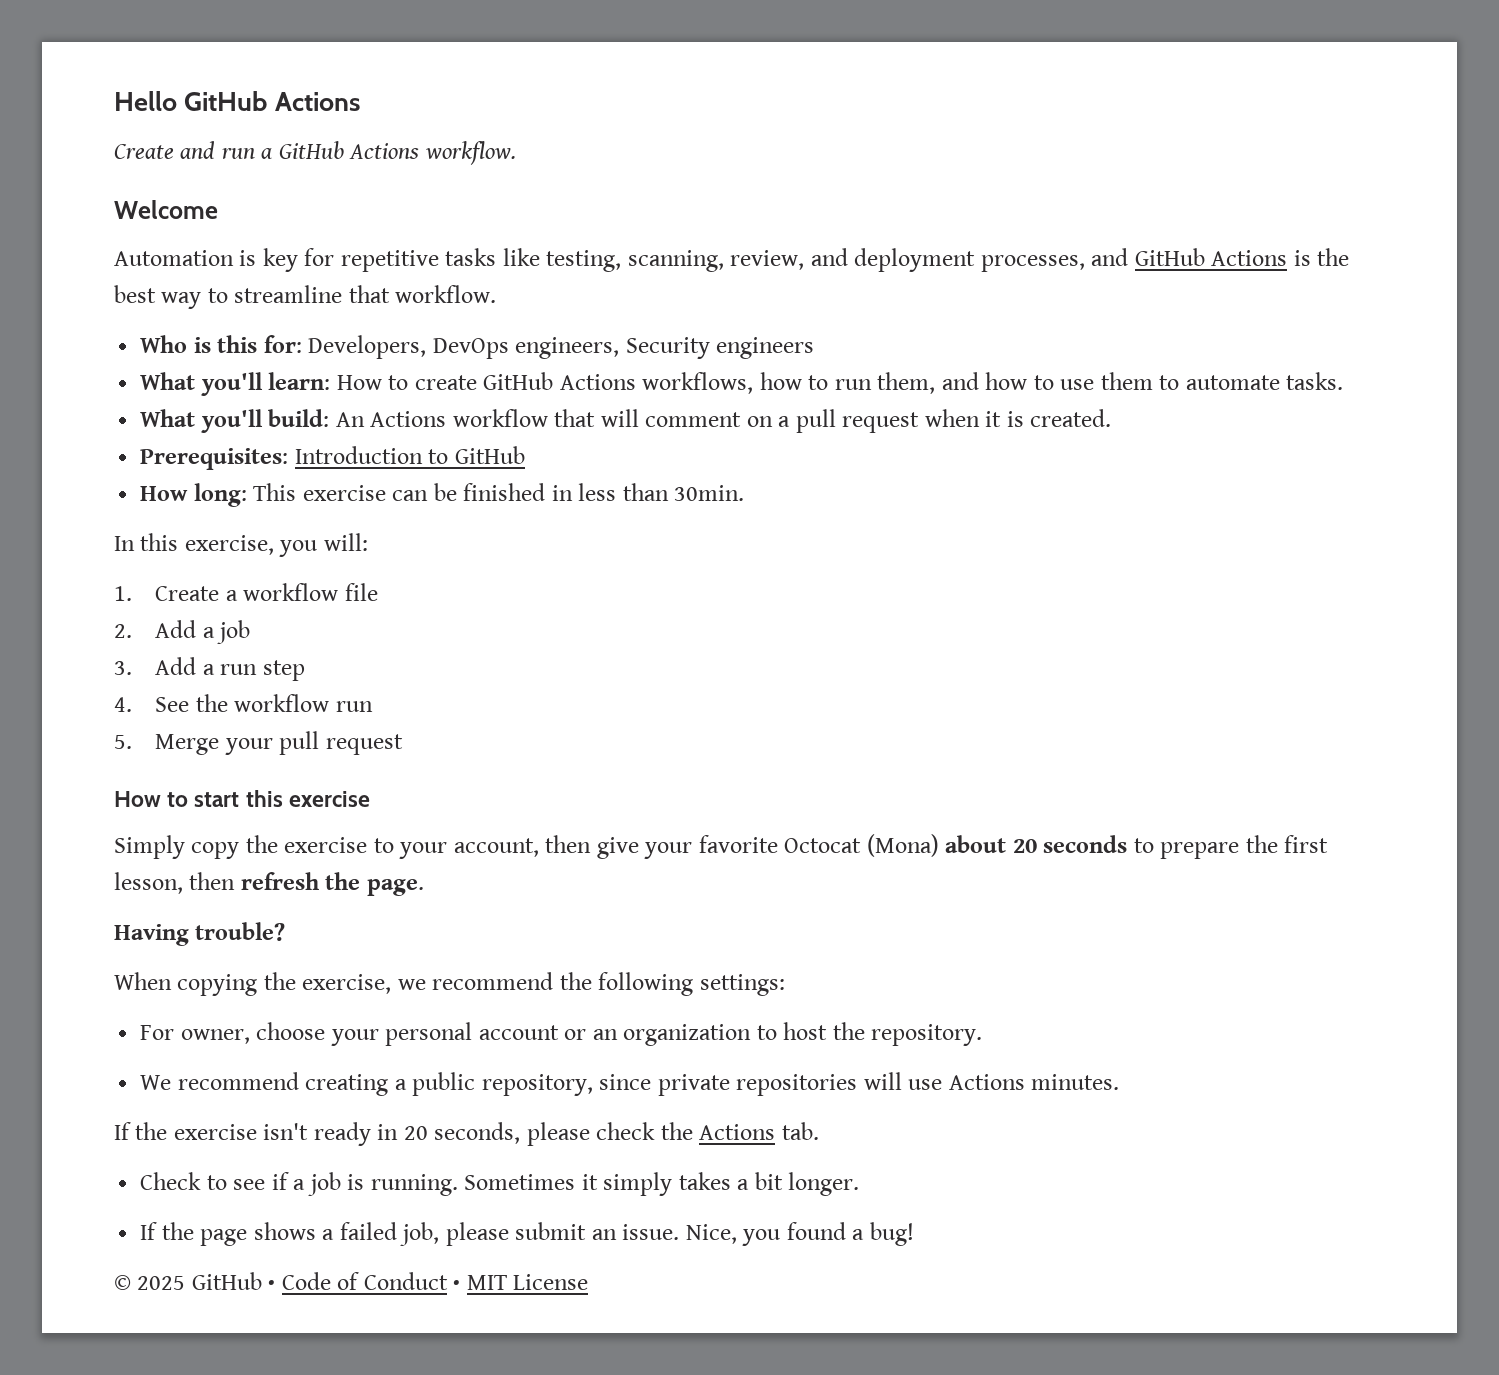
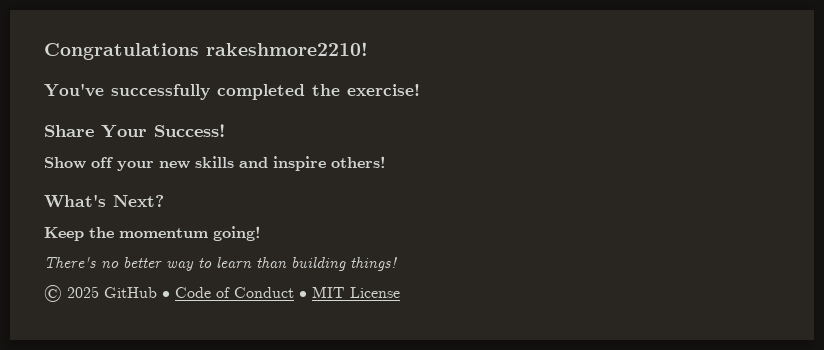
[114,91,360,111] [114,141,516,165] [114,200,218,219] [114,248,1350,272] [114,285,497,309] [140,335,815,359] [140,372,1344,396] [140,409,1112,433] [140,446,525,470] [140,483,745,507] [114,533,368,557] [114,583,378,601] [114,620,251,644] [114,657,305,681] [114,694,373,712] [114,731,403,755] [114,790,370,807] [114,834,1329,859] [114,872,424,896] [114,922,286,946] [114,972,785,996] [140,1022,983,1046] [140,1072,1120,1096] [114,1122,819,1146] [140,1172,860,1196] [140,1222,914,1246] Hello GitHub Actions // Create and run a GitHub Actions workflow. // Welcome // Automation is key for repetitive tasks like testing, scanning, review, and deployment processes, and GitHub Actions is the best way to streamline that workflow. // Who is this for: Developers, DevOps engineers, Security engineers // What you'll learn: How to create GitHub Actions workflows, how to run them, and how to use them to automate tasks. // What you'll build: An Actions workflow that will comment on a pull request when it is created. // Prerequisites: Introduction to GitHub // How long: This exercise can be finished in less than 30min. // In this exercise, you will: // 1. Create a workflow file // 2. Add a job // 3. Add a run step // 4. See the workflow run // 5. Merge your pull request // How to start this exercise // Simply copy the exercise to your account, then give your favorite Octocat (Mona) about 20 seconds to prepare the first lesson, then refresh the page. // Having trouble? // When copying the exercise, we recommend the following settings: // For owner, choose your personal account or an organization to host the repository. // We recommend creating a public repository, since private repositories will use Actions minutes. // If the exercise isn't ready in 20 seconds, please check the Actions tab. // Check to see if a job is running. Sometimes it simply takes a bit longer. // If the page shows a failed job, please submit an issue. Nice, you found a bug! -> [44,42,368,60] [44,83,420,100] [44,124,225,138] [44,156,386,171] [44,194,164,208] [44,226,261,241] [44,257,397,271] Congratulations rakeshmore2210! // You've successfully completed the exercise! // Share Your Success! // Show off your new skills and inspire others! // What's Next? // Keep the momentum going! // There's no better way to learn than building things!

